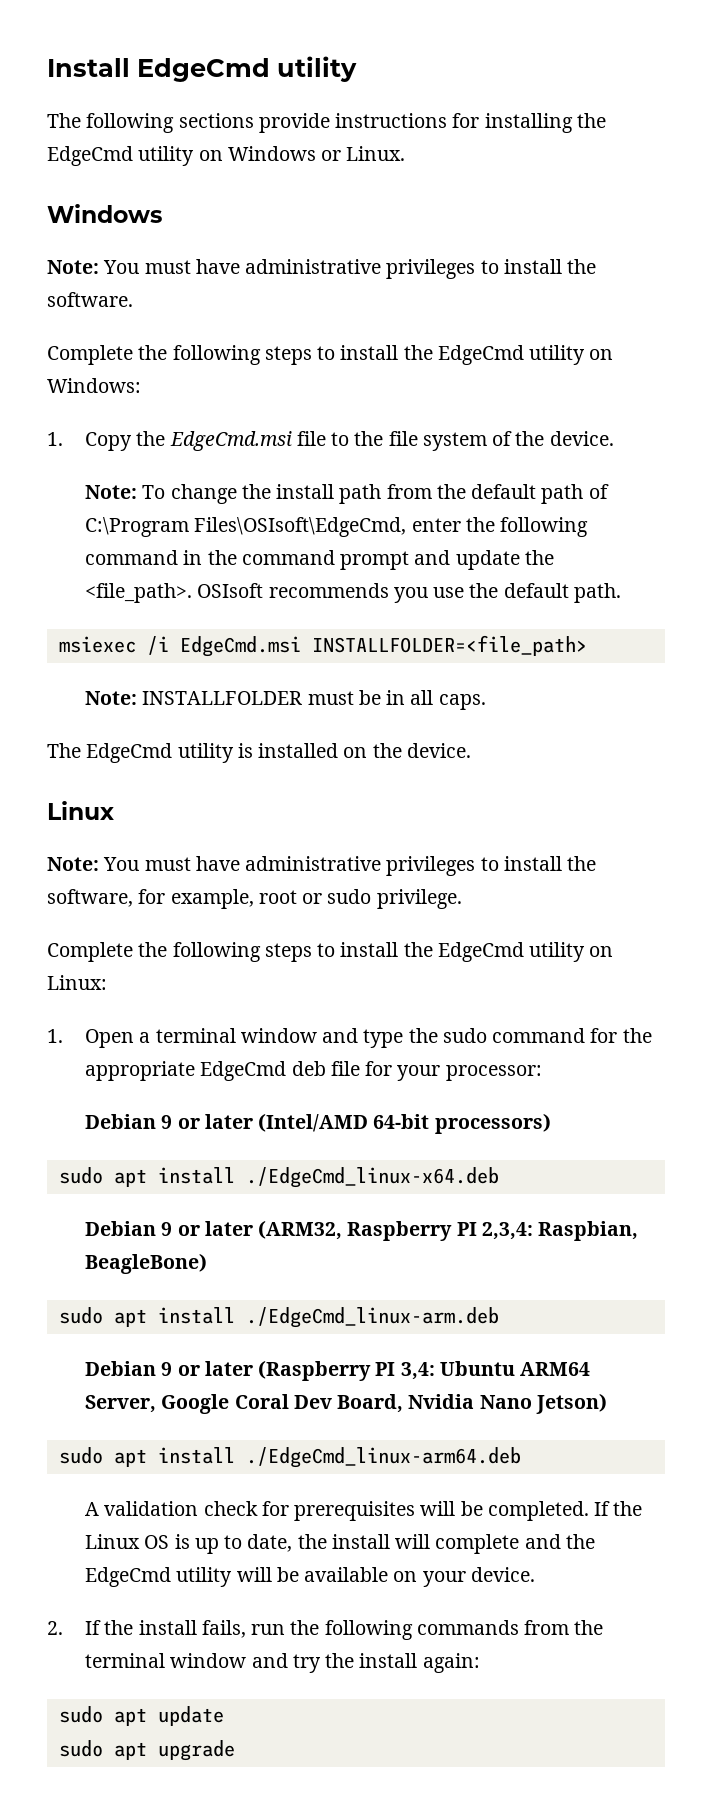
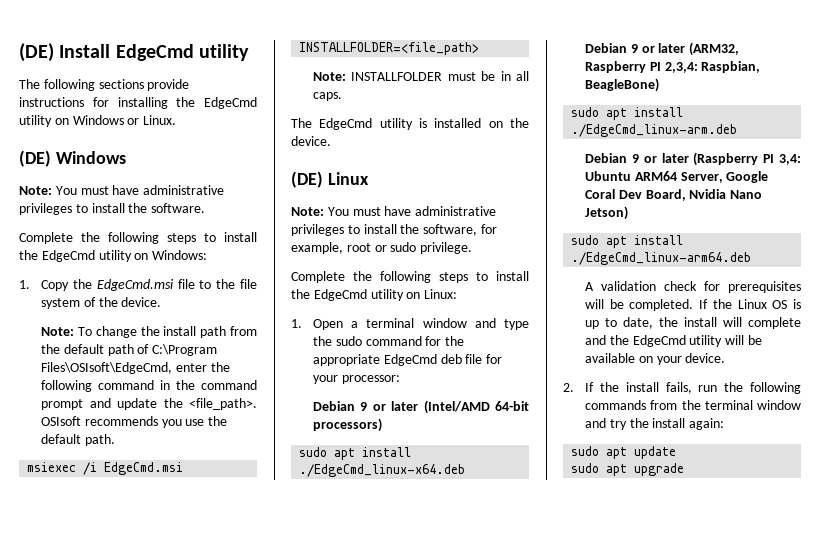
(47, 67) none -> [19,43,54,62] (DE)
(406, 153) none -> [19,150,51,167] (DE)
(471, 750) none -> [291,171,323,188] (DE)

